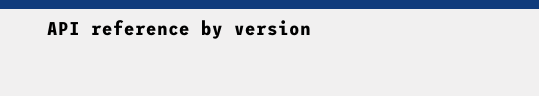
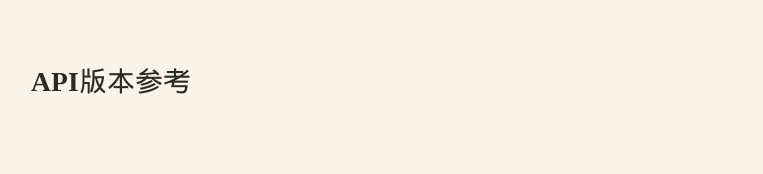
[91,20,311,39] reference by version -> [79,68,191,94] 版本参考

